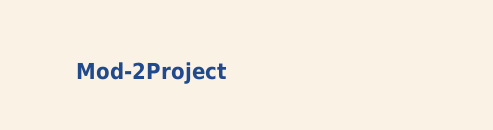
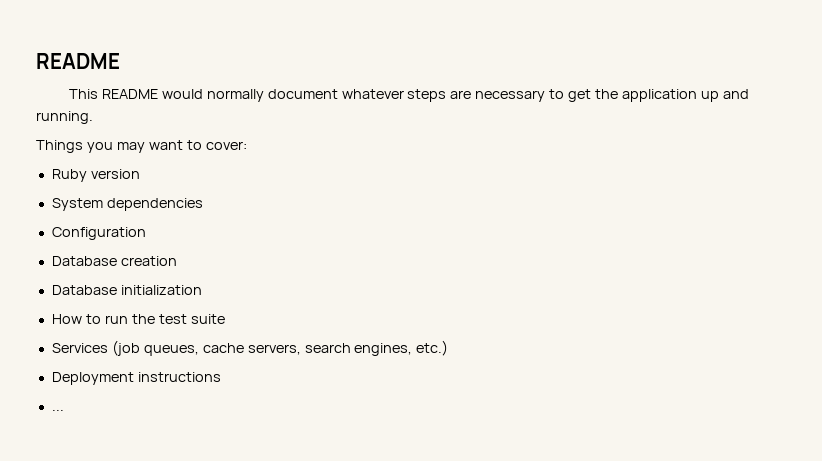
[76,62,227,84] Mod-2Project -> [36,53,120,69] [69,89,749,102] [36,111,93,124] [36,140,247,153] [51,169,140,182] [51,198,203,211] [51,227,146,240] [51,256,177,266] [51,285,202,295] [51,314,225,324] [51,340,449,356] [51,372,221,385] [51,409,64,411] README // This README would normally document whatever steps are necessary to get the application up and running. // Things you may want to cover: // Ruby version // System dependencies // Configuration // Database creation // Database initialization // How to run the test suite // Services (job queues, cache servers, search engines, etc.) // Deployment instructions // ...

